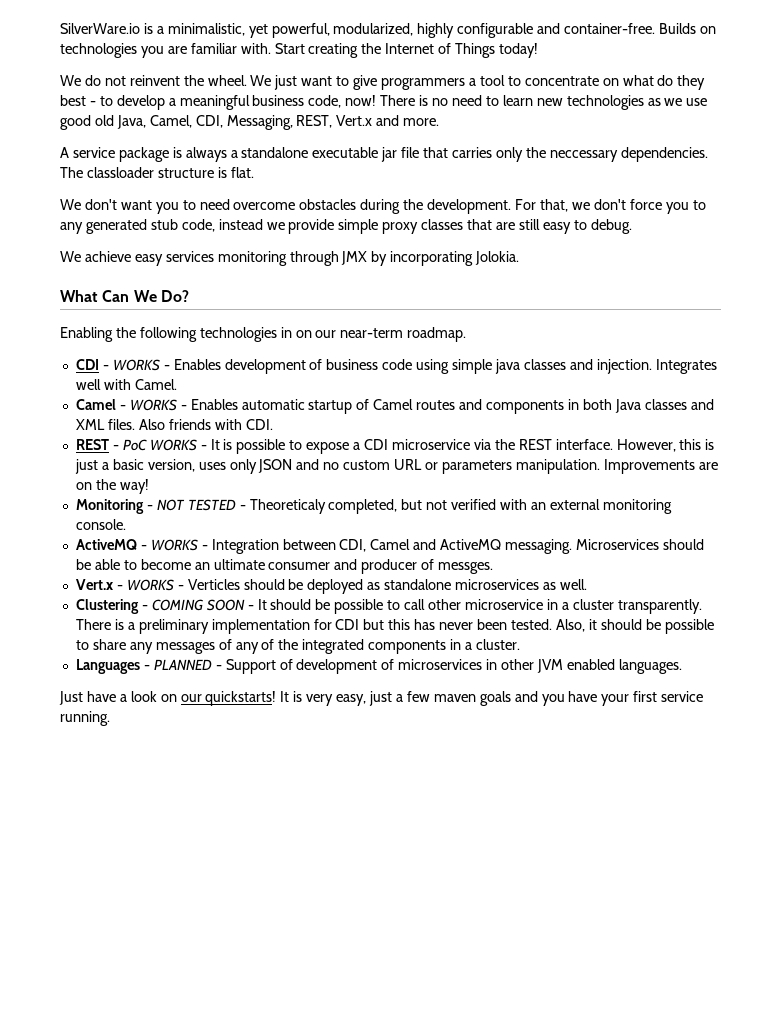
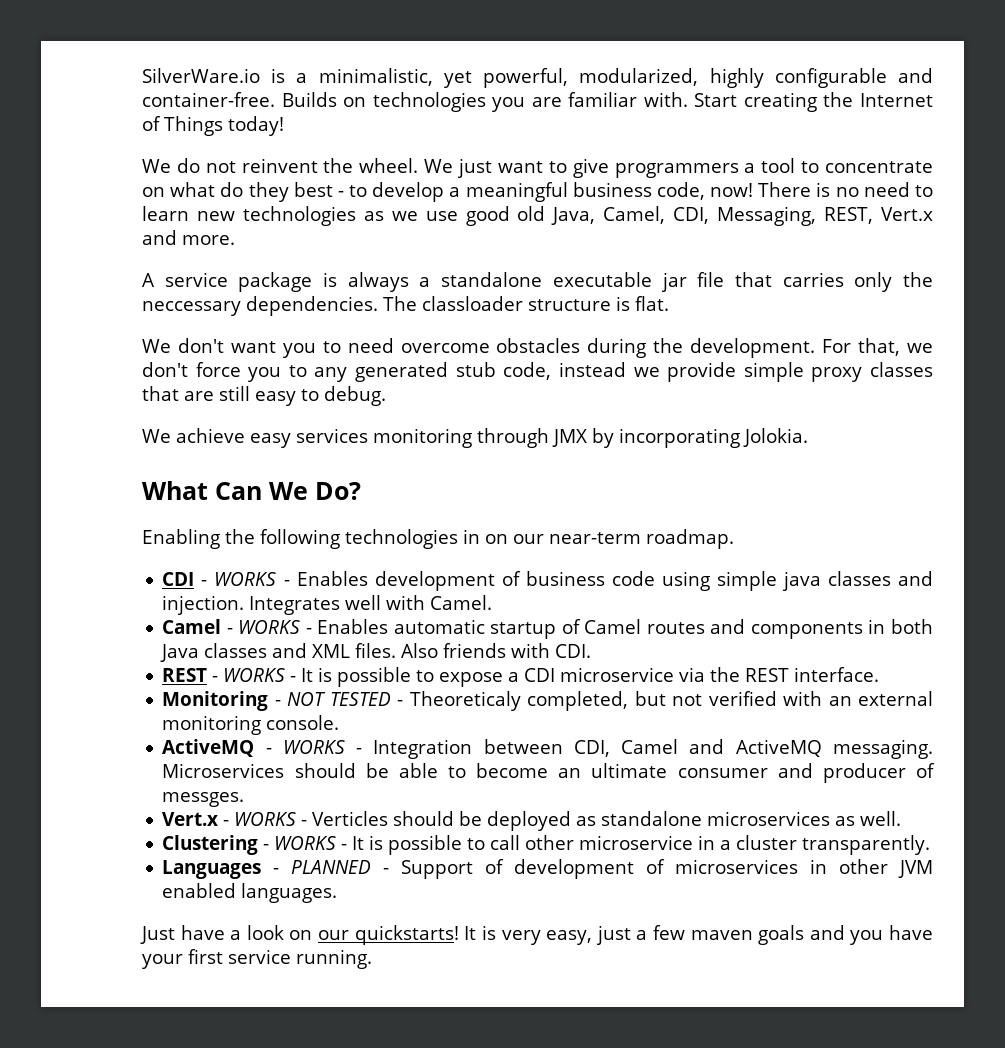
[122,439,147,451] PoC -> (219, 679) none
[616,439,715,452] [74,459,718,474] [75,479,149,494] However, this is just a basic version, uses only JSON and no custom URL or parameters manipulation. Improvements are on the way! -> (880, 674) none
[151,599,331,611] COMING SOON - It should be -> [274,835,384,850] WORKS - It is
[75,619,714,634] [75,639,520,654] There is a preliminary implementation for CDI but this has never been tested. Also, it should be possible to share any messages of any of the integrated components in a cluster. -> (931, 845) none

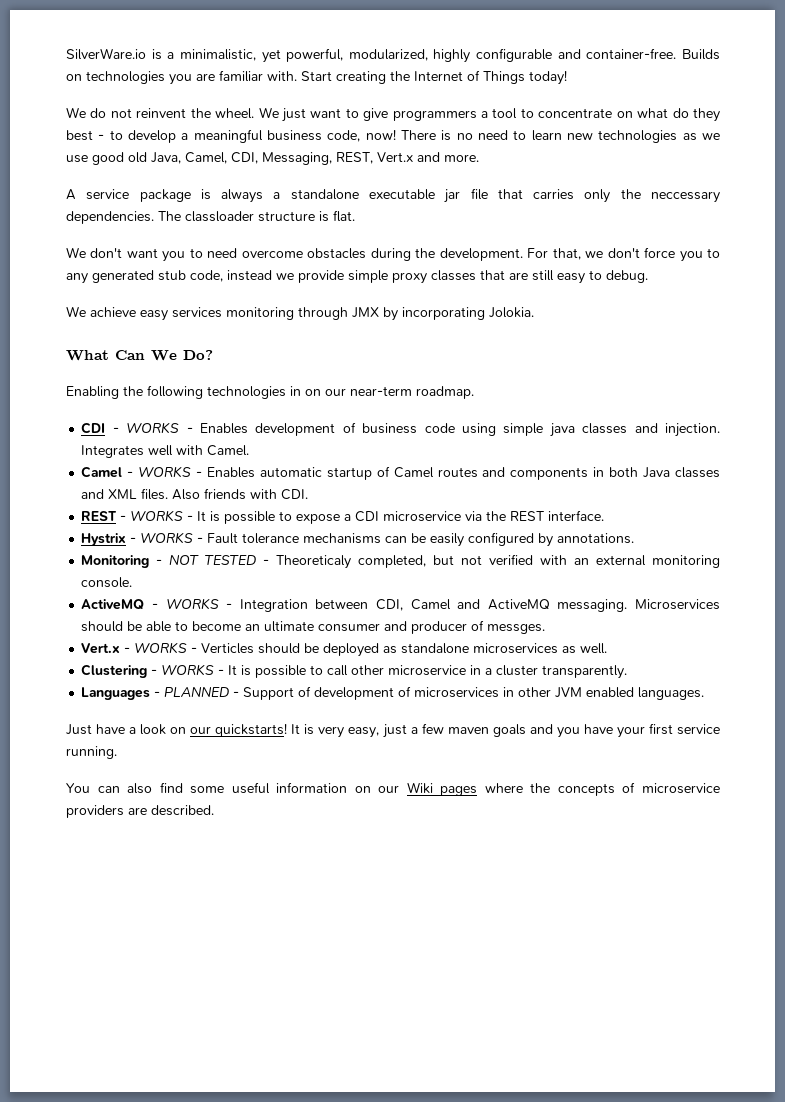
(880, 674) none -> [81,532,635,547] // Hystrix - WORKS - Fault tolerance mechanisms can be easily configured by annotations.
(372, 959) none -> [66,782,721,796] [66,805,214,818] // You can also find some useful information on our Wiki pages where the concepts of microservice providers are described.

